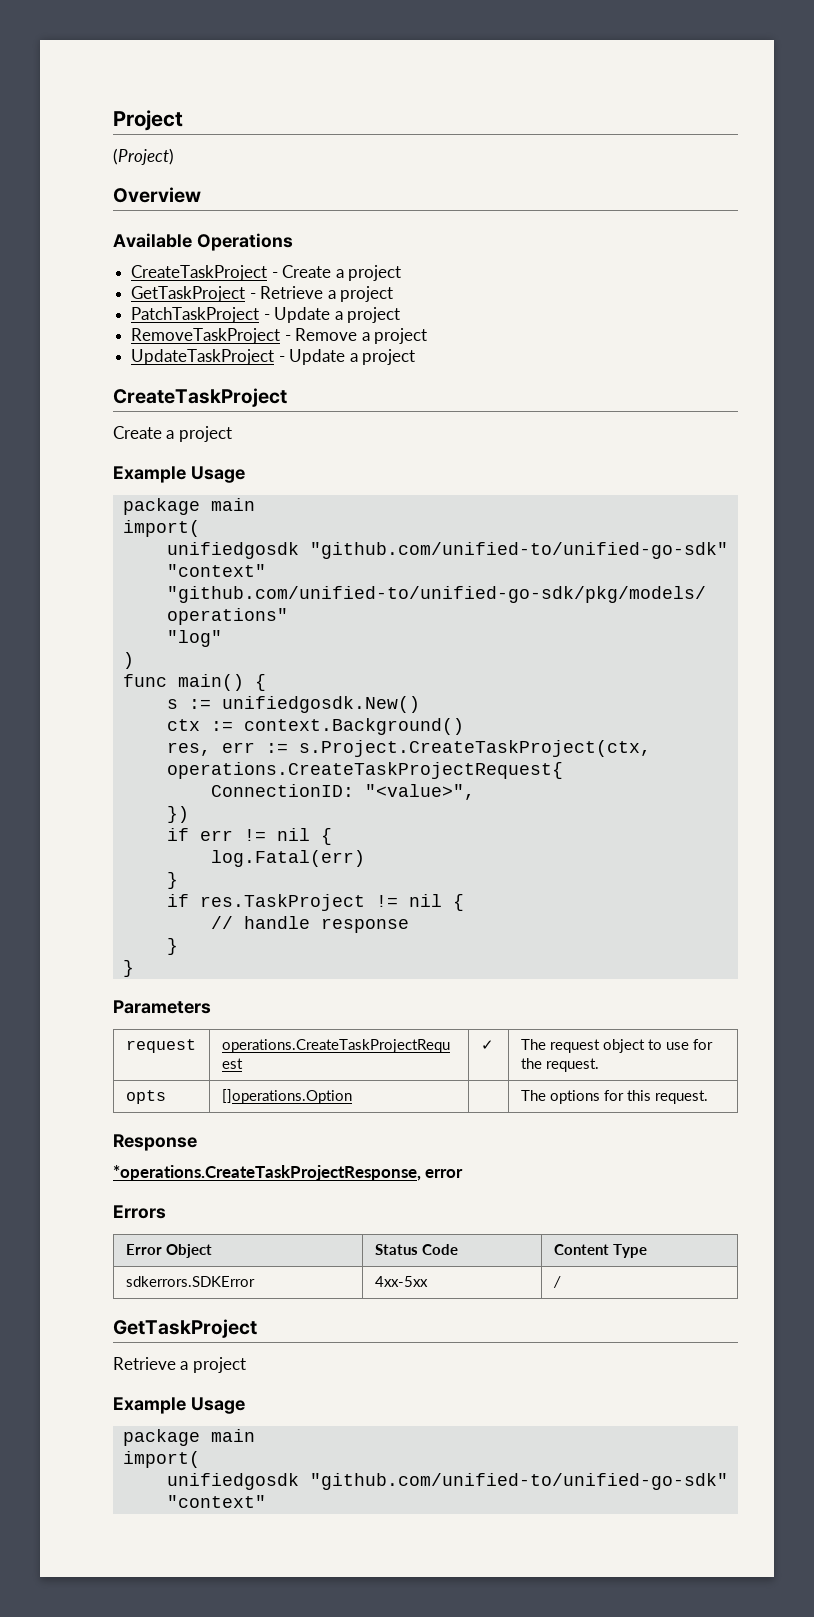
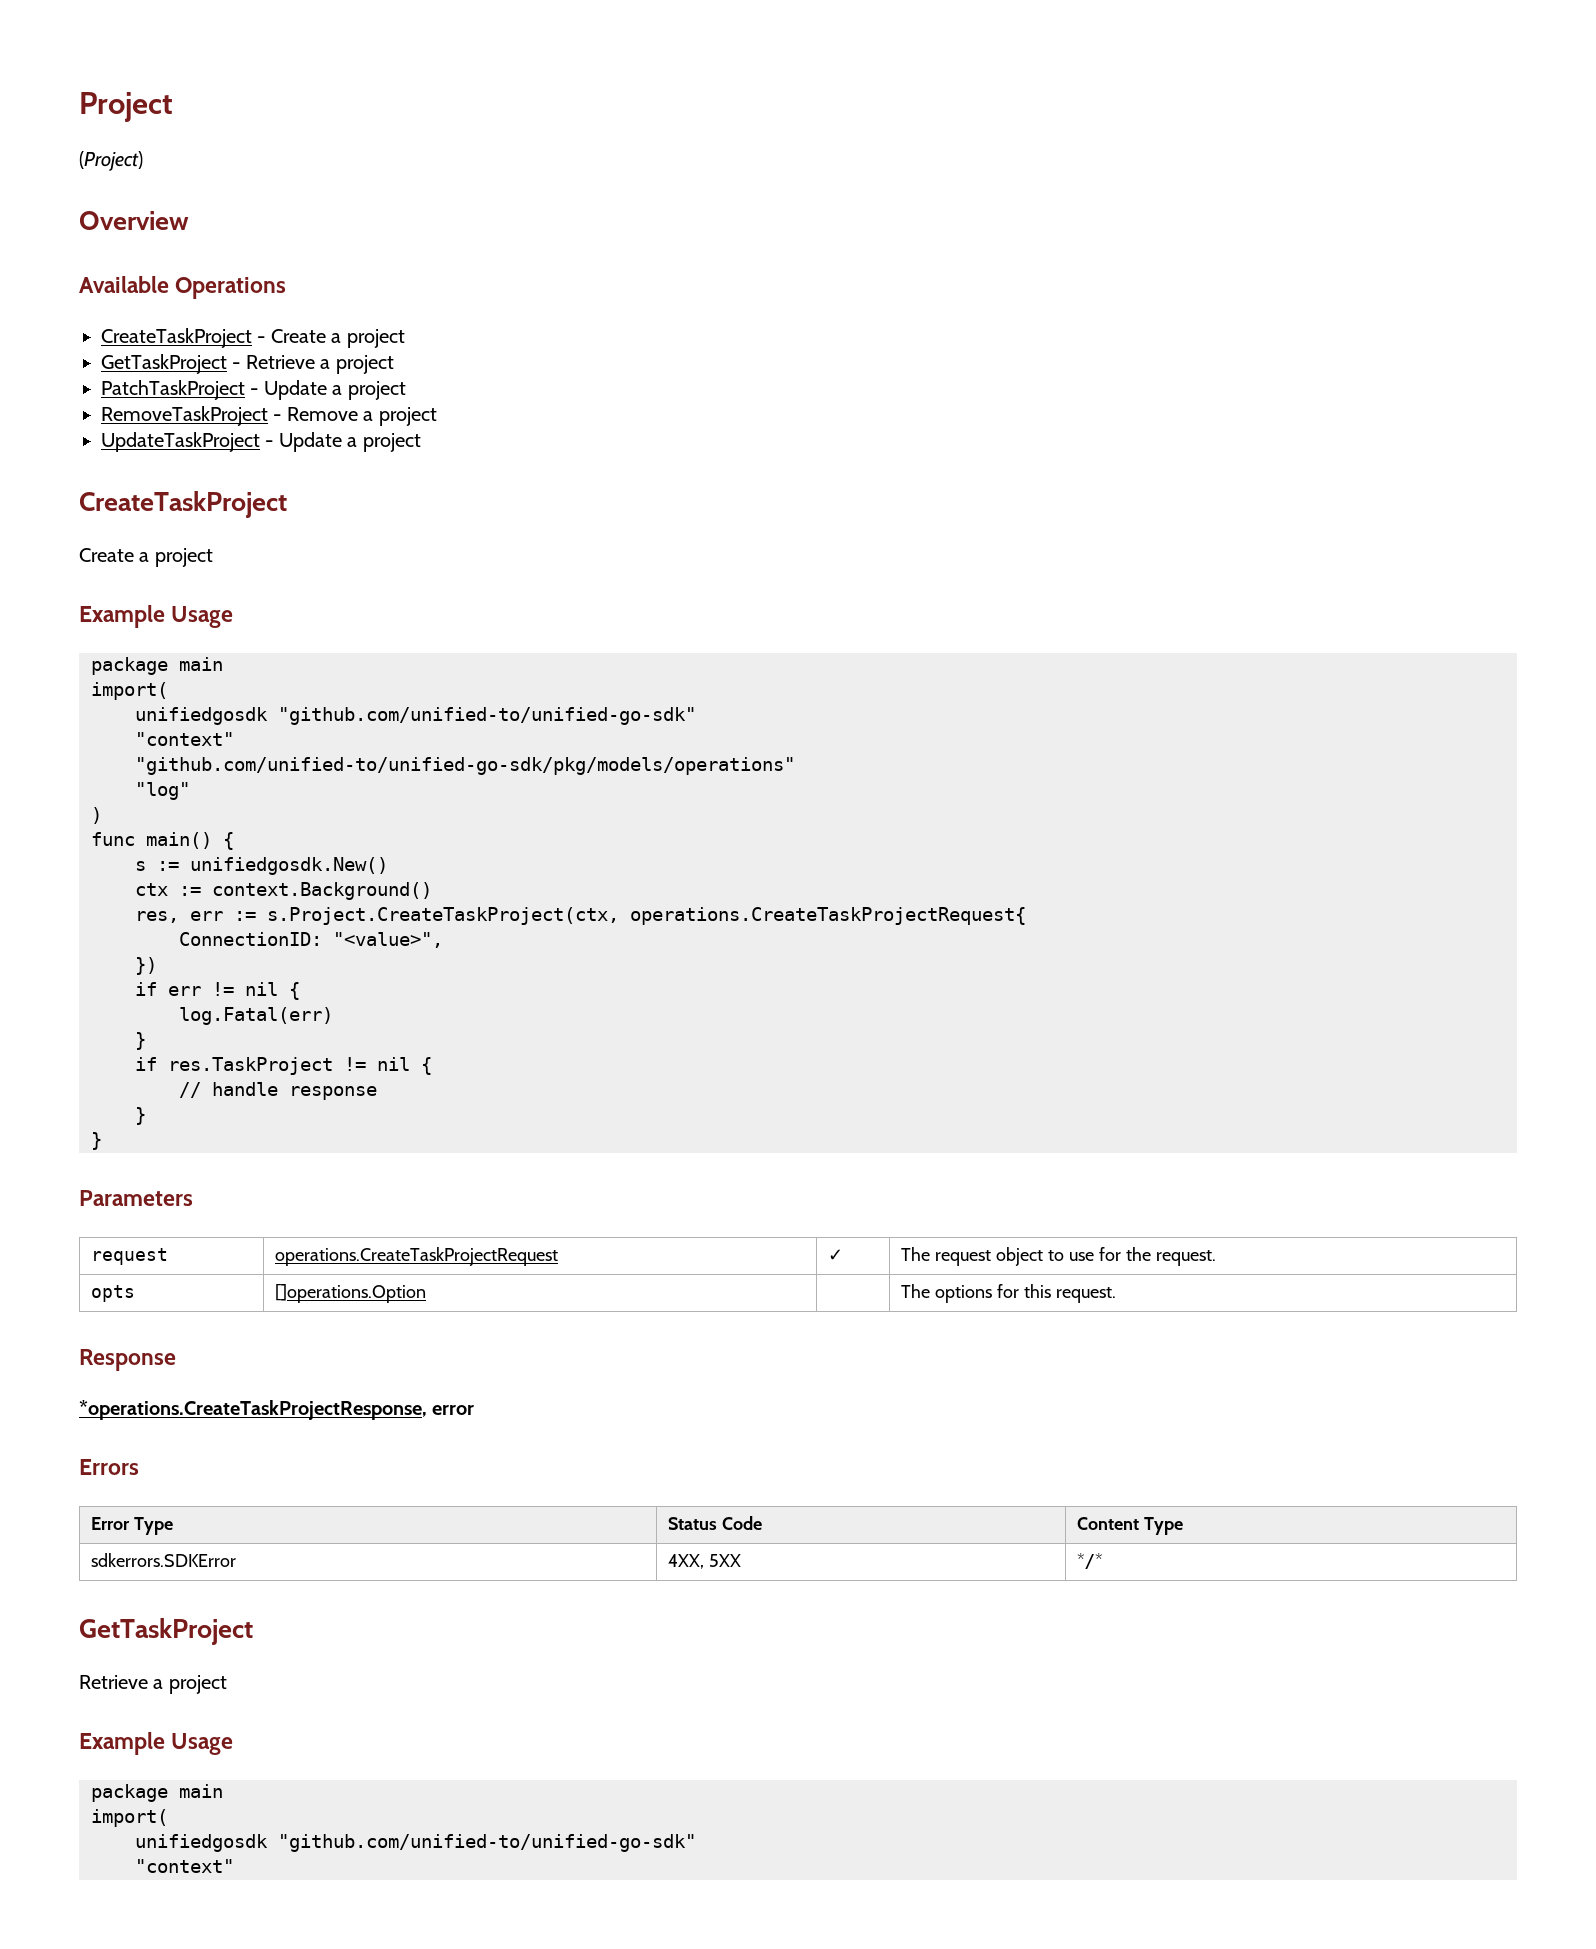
[165,1244,212,1258] Object -> [134,1517,174,1535] Type
[374,1276,428,1287] [552,1276,561,1288] 4xx-5xx | / -> [668,1554,742,1569] [1077,1553,1104,1569] 4XX, 5XX | */*

